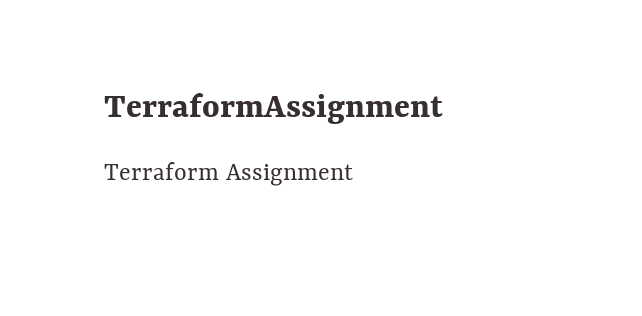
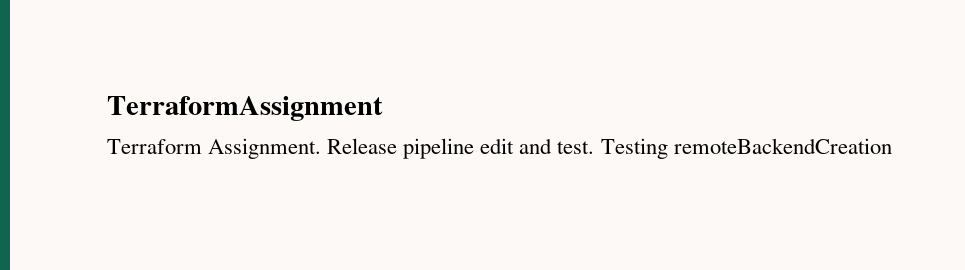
[226,164,354,186] Assignment -> [208,138,892,159] Assignment. Release pipeline edit and test. Testing remoteBackendCreation

